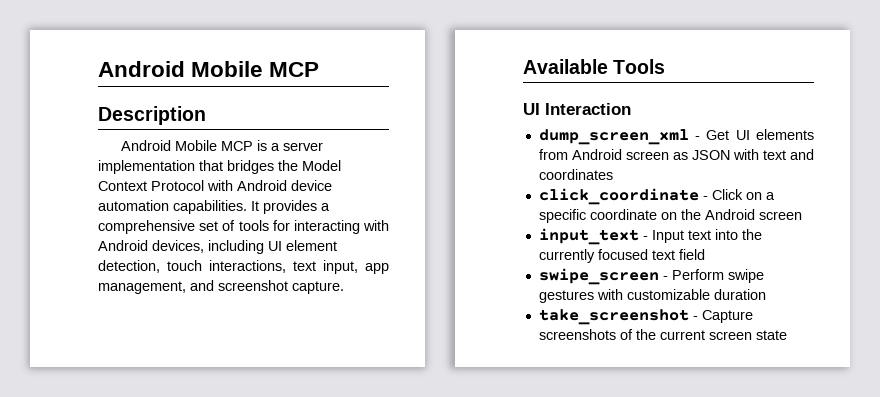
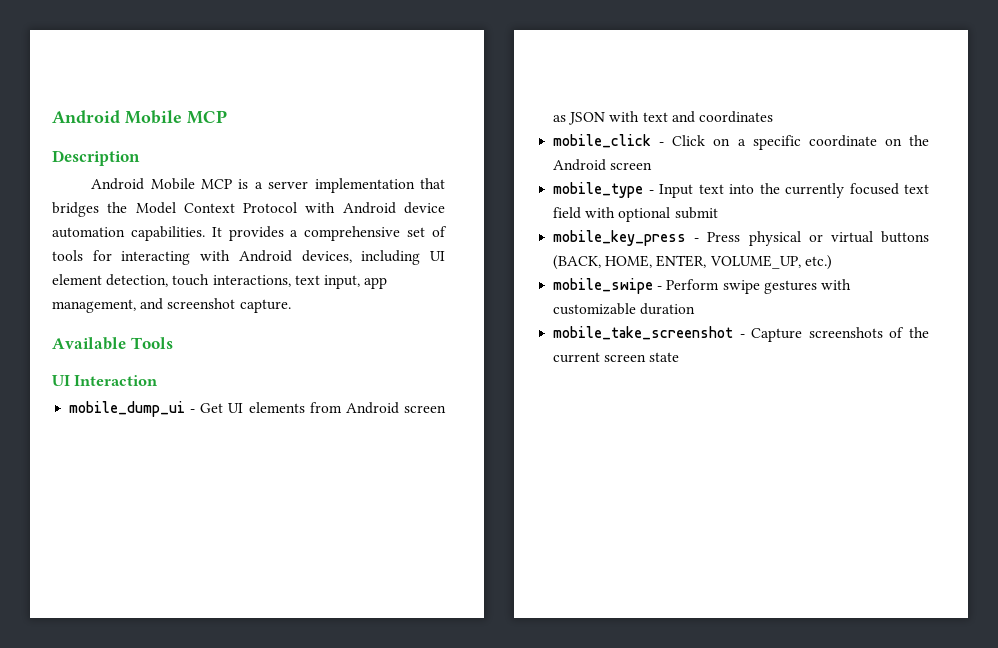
[538,129,689,145] dump_screen_xml -> [69,401,186,417] mobile_dump_ui
[538,188,699,205] click_coordinate -> [553,134,652,148] mobile_click
[538,228,639,245] input_text -> [553,182,644,198] mobile_type
[538,268,659,285] // swipe_screen -> [585,207,718,222] [553,230,929,246] [553,255,832,270] [553,278,654,294] with optional submit // mobile_key_press - Press physical or virtual buttons (BACK, HOME, ENTER, VOLUME_UP, etc.) // mobile_swipe
[538,309,689,325] take_screenshot -> [553,326,734,340] mobile_take_screenshot

